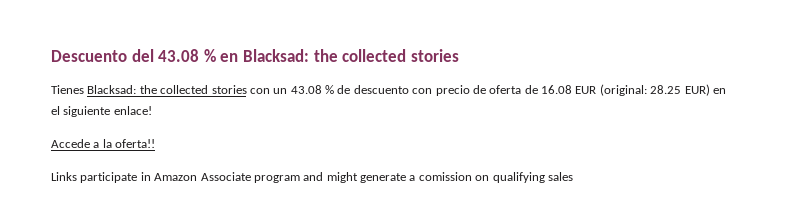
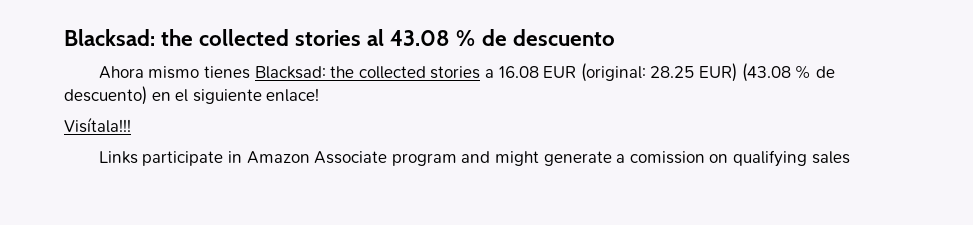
[51,49,459,62] [51,85,538,96] Descuento del 43.08 % en Blacksad: the collected stories // Tienes Blacksad: the collected stories con un 43.08 % de descuento con precio de oferta de -> [64,29,615,46] [98,66,494,79] Blacksad: the collected stories al 43.08 % de descuento // Ahora mismo tienes Blacksad: the collected stories a
(710, 90) none -> [741,63,835,82] [64,86,147,105] (43.08 % de descuento)
[51,139,156,148] Accede a la oferta!! -> [64,117,131,133] Visítala!!!

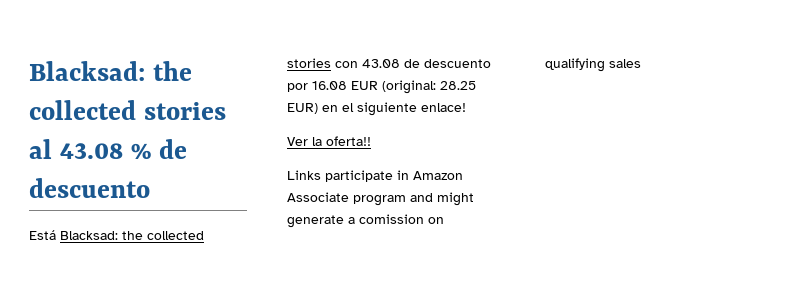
[98,66,494,79] Ahora mismo tienes Blacksad: the collected stories a -> [29,230,204,240] [287,58,491,68] [287,83,308,92] Está Blacksad: the collected stories con 43.08 de descuento por
[741,63,835,82] [64,86,147,105] (43.08 % de descuento) -> (318, 108) none
[64,117,131,133] Visítala!!! -> [287,136,371,146] Ver la oferta!!

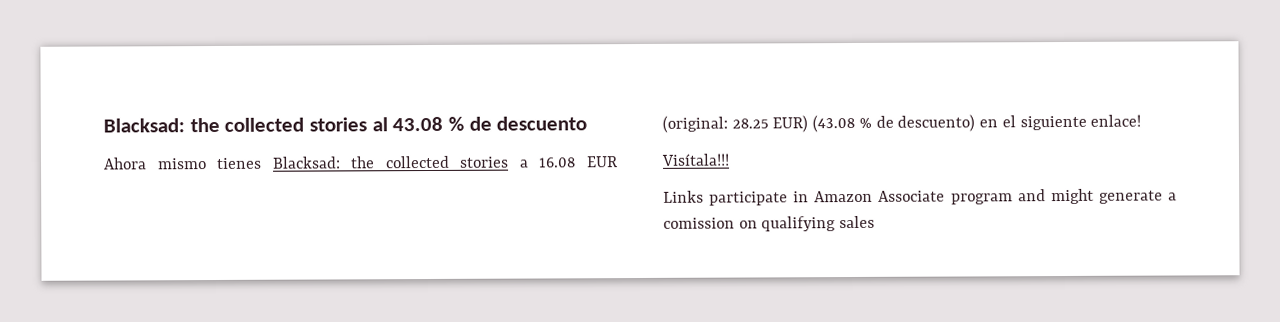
[29,230,204,240] [287,58,491,68] [287,83,308,92] Está Blacksad: the collected stories con 43.08 de descuento por -> [103,155,529,170] Ahora mismo tienes Blacksad: the collected stories a
(318, 108) none -> [812,114,976,133] (43.08 % de descuento)
[287,136,371,146] Ver la oferta!! -> [661,153,730,166] Visítala!!!

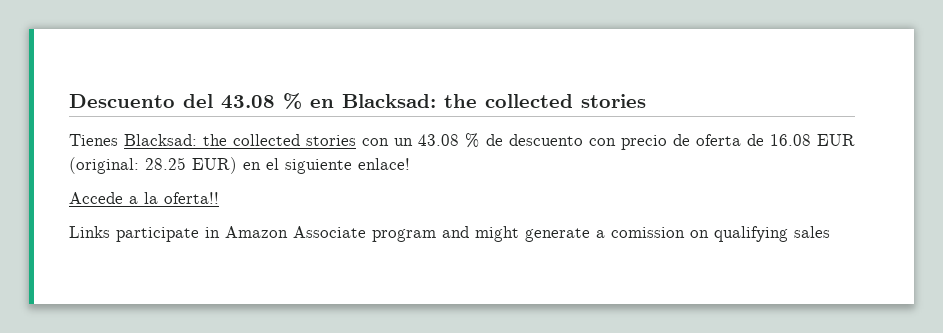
[103,116,588,133] [103,155,529,170] Blacksad: the collected stories al 43.08 % de descuento // Ahora mismo tienes Blacksad: the collected stories a -> [69,93,646,109] [69,133,764,150] Descuento del 43.08 % en Blacksad: the collected stories // Tienes Blacksad: the collected stories con un 43.08 % de descuento con precio de oferta de
[812,114,976,133] (43.08 % de descuento) -> (237, 165) none
[661,153,730,166] Visítala!!! -> [69,192,219,204] Accede a la oferta!!

